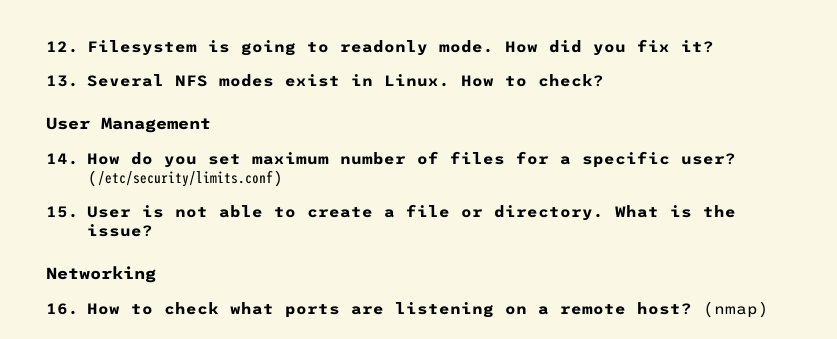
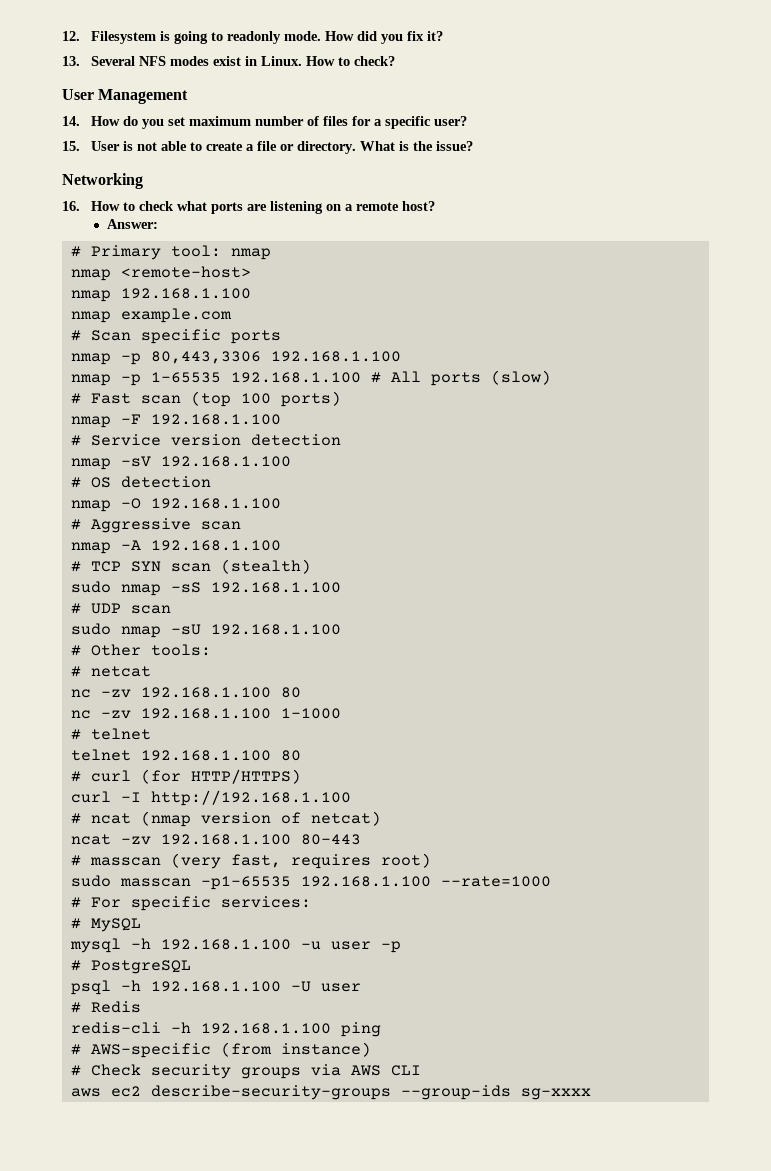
[86,170,284,187] (/etc/security/limits.conf) -> (467, 121) none
[702,301,769,318] (nmap) -> [106,219,158,229] [70,245,271,260] [70,266,251,281] [70,288,251,302] [70,308,232,323] [70,329,281,344] [70,351,401,365] [70,370,551,386] [70,391,341,407] [70,414,281,428] [70,434,341,446] [70,456,291,470] [70,476,211,488] [70,498,281,512] [70,518,241,533] [70,540,281,554] [70,559,311,574] [70,581,341,596] [70,603,171,614] [70,623,341,638] [70,644,211,656] [70,666,151,677] [70,687,301,698] [70,708,341,719] [70,728,151,740] [70,749,301,761] [70,769,301,784] [70,790,351,806] [70,811,381,827] [70,834,361,845] [70,853,431,869] [70,875,551,890] [70,896,311,911] [70,918,141,932] [69,938,401,953] [70,960,191,974] [70,980,361,995] [70,1001,141,1013] [70,1022,381,1037] [70,1042,371,1058] [70,1064,421,1079] [70,1085,591,1100] // Answer: // # Primary tool: nmap // nmap <remote-host> // nmap 192.168.1.100 // nmap example.com // # Scan specific ports // nmap -p 80,443,3306 192.168.1.100 // nmap -p 1-65535 192.168.1.100 # All ports (slow) // # Fast scan (top 100 ports) // nmap -F 192.168.1.100 // # Service version detection // nmap -sV 192.168.1.100 // # OS detection // nmap -O 192.168.1.100 // # Aggressive scan // nmap -A 192.168.1.100 // # TCP SYN scan (stealth) // sudo nmap -sS 192.168.1.100 // # UDP scan // sudo nmap -sU 192.168.1.100 // # Other tools: // # netcat // nc -zv 192.168.1.100 80 // nc -zv 192.168.1.100 1-1000 // # telnet // telnet 192.168.1.100 80 // # curl (for HTTP/HTTPS) // curl -I http://192.168.1.100 // # ncat (nmap version of netcat) // ncat -zv 192.168.1.100 80-443 // # masscan (very fast, requires root) // sudo masscan -p1-65535 192.168.1.100 --rate=1000 // # For specific services: // # MySQL // mysql -h 192.168.1.100 -u user -p // # PostgreSQL // psql -h 192.168.1.100 -U user // # Redis // redis-cli -h 192.168.1.100 ping // # AWS-specific (from instance) // # Check security groups via AWS CLI // aws ec2 describe-security-groups --group-ids sg-xxxx

